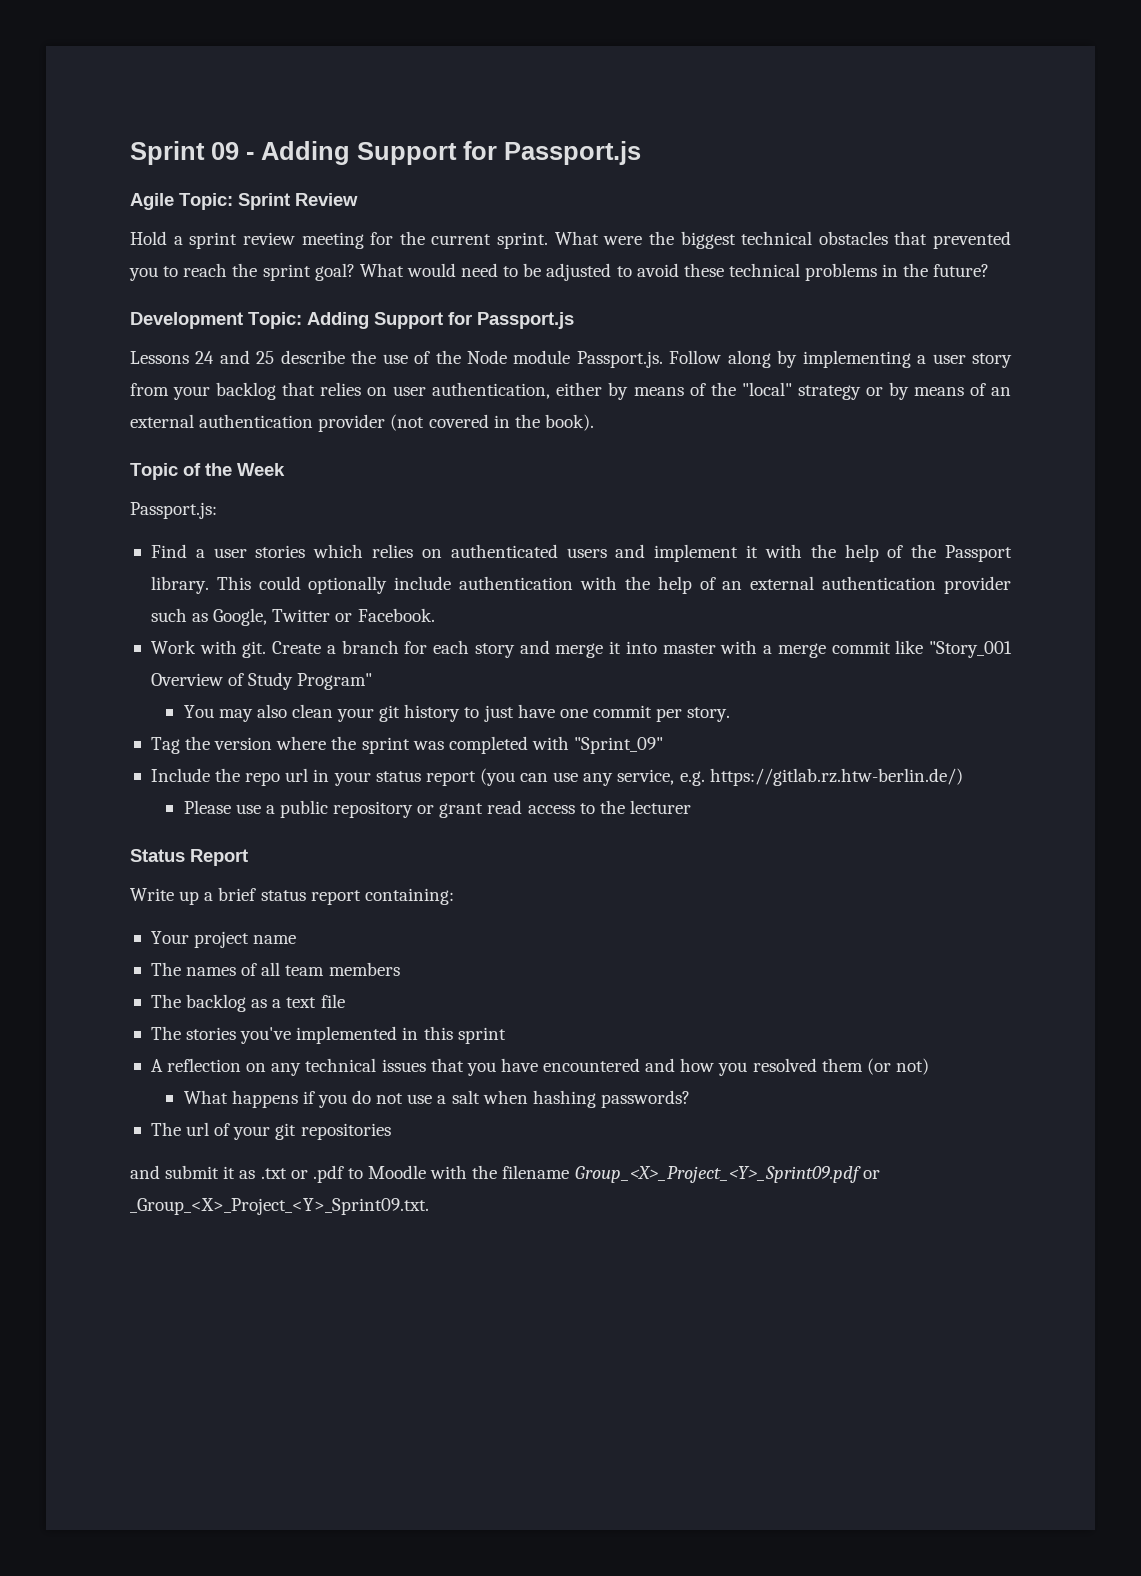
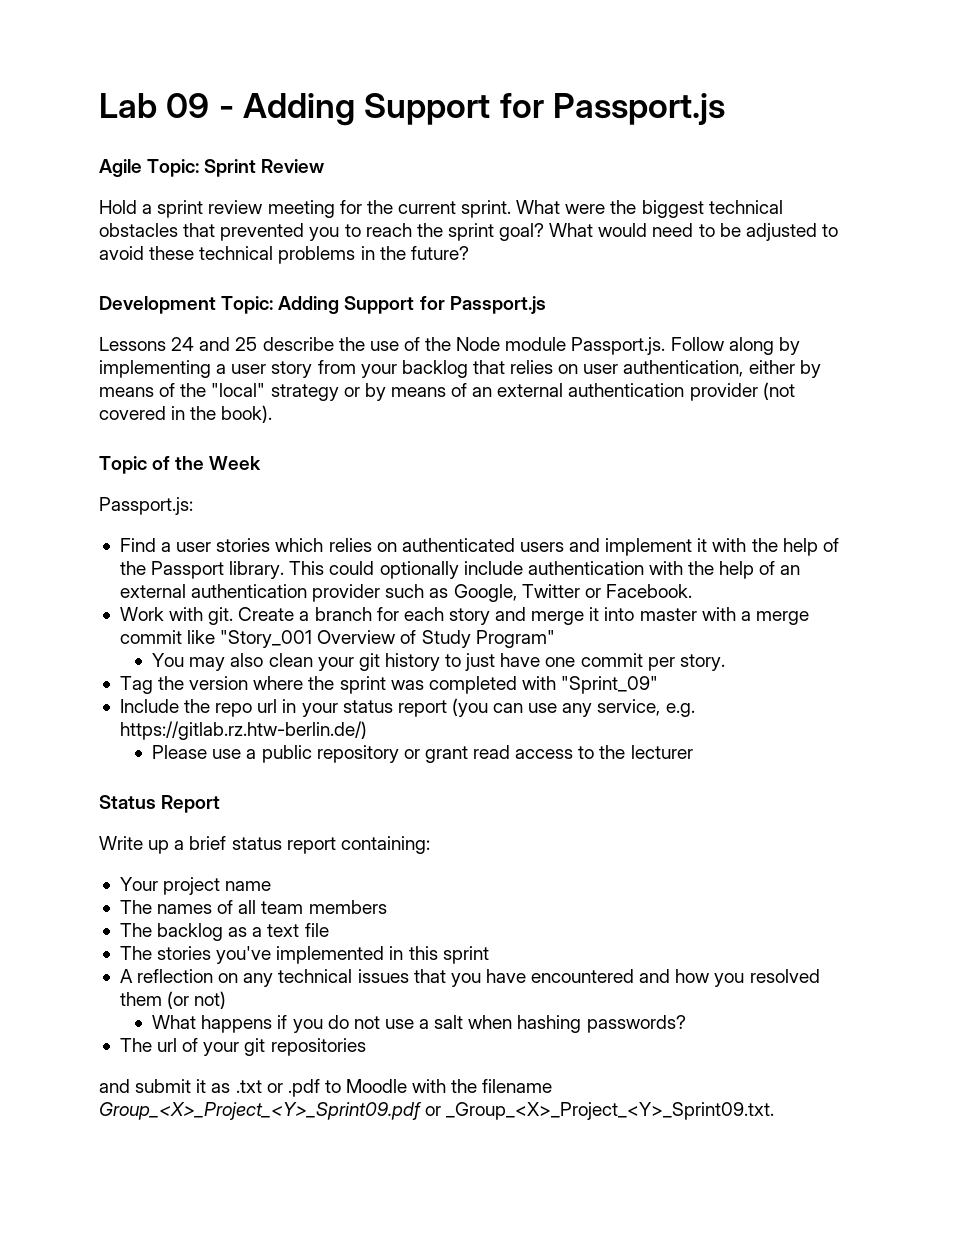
[130,141,205,165] Sprint -> [99,93,157,118] Lab

